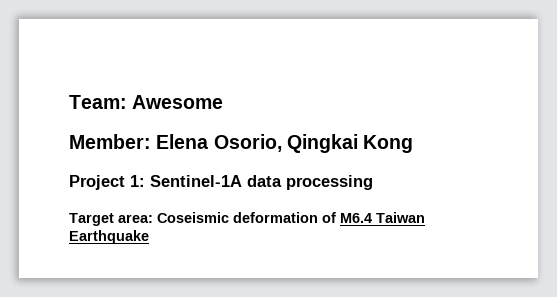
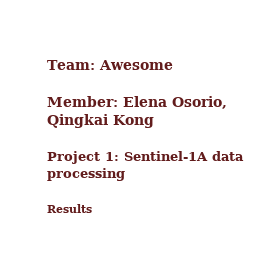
[69,212,425,226] [69,230,149,244] Target area: Coseismic deformation of M6.4 Taiwan Earthquake -> [47,204,92,213] Results

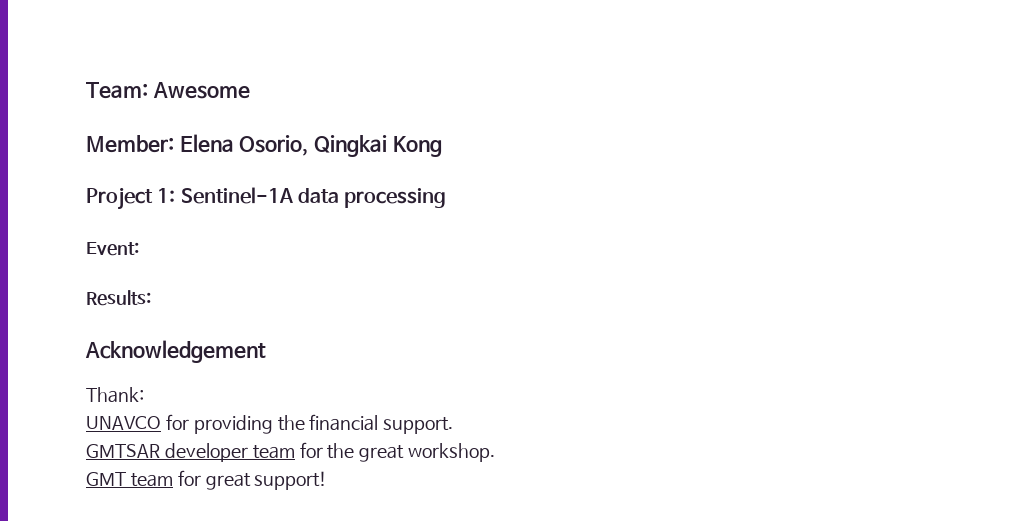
[47,204,92,213] Results -> [86,242,139,256] [86,290,151,306] [85,340,266,363] [86,387,144,403] [86,414,454,434] [86,442,496,462] [86,470,328,490] Event: // Results: // Acknowledgement // Thank: // UNAVCO for providing the financial support. // GMTSAR developer team for the great workshop. // GMT team for great support!

